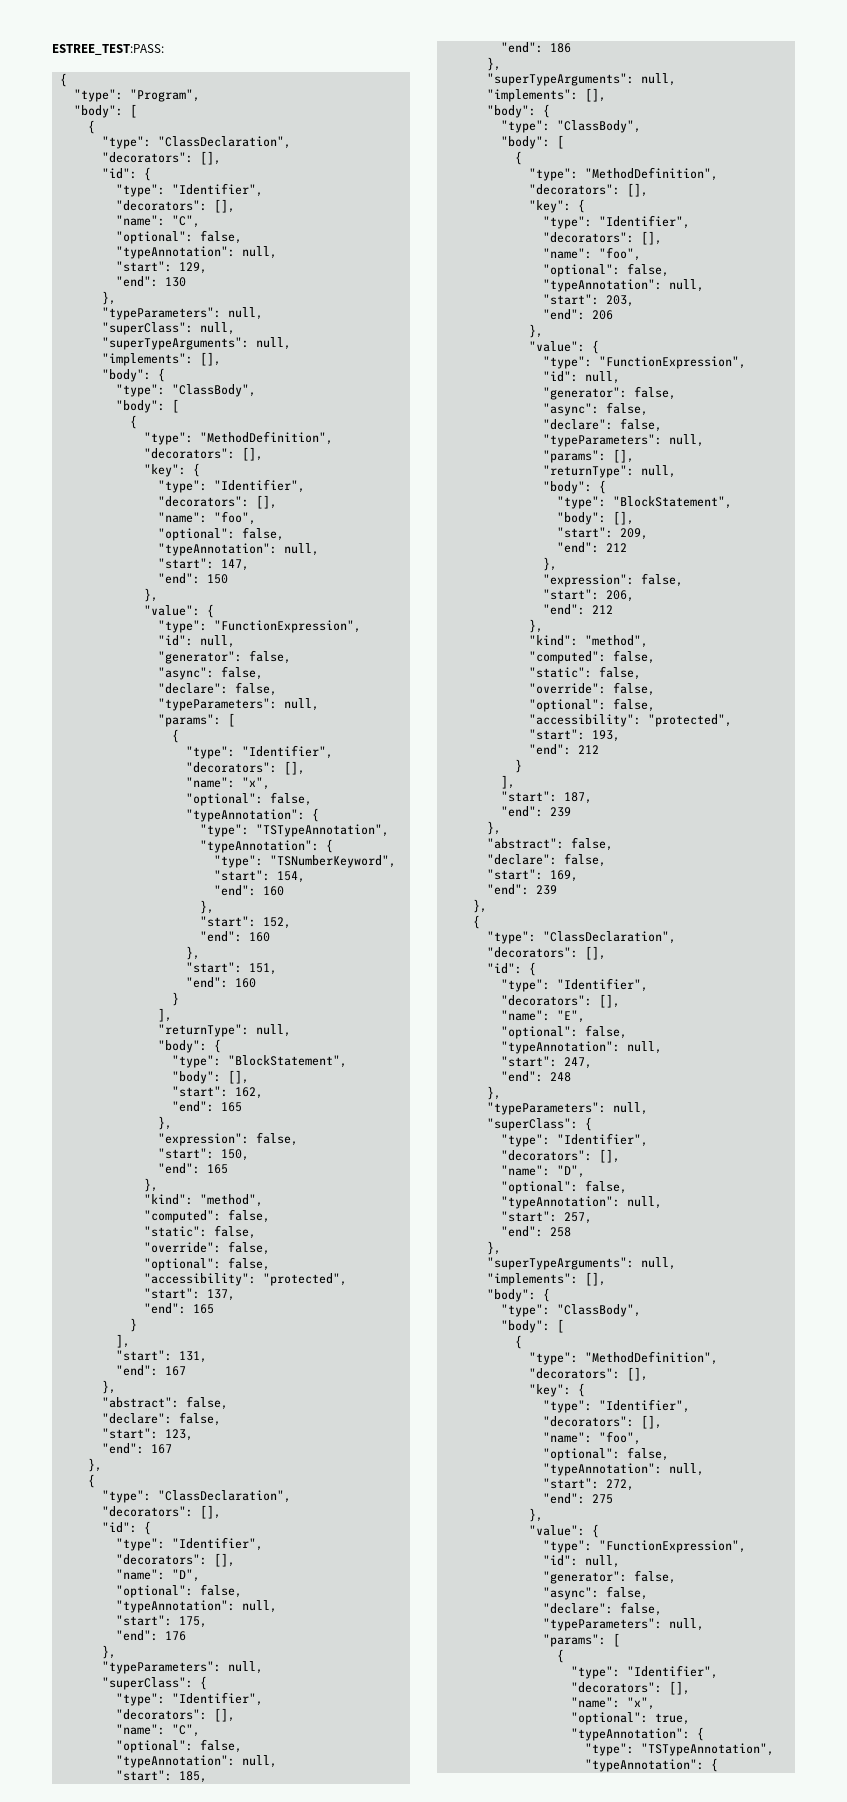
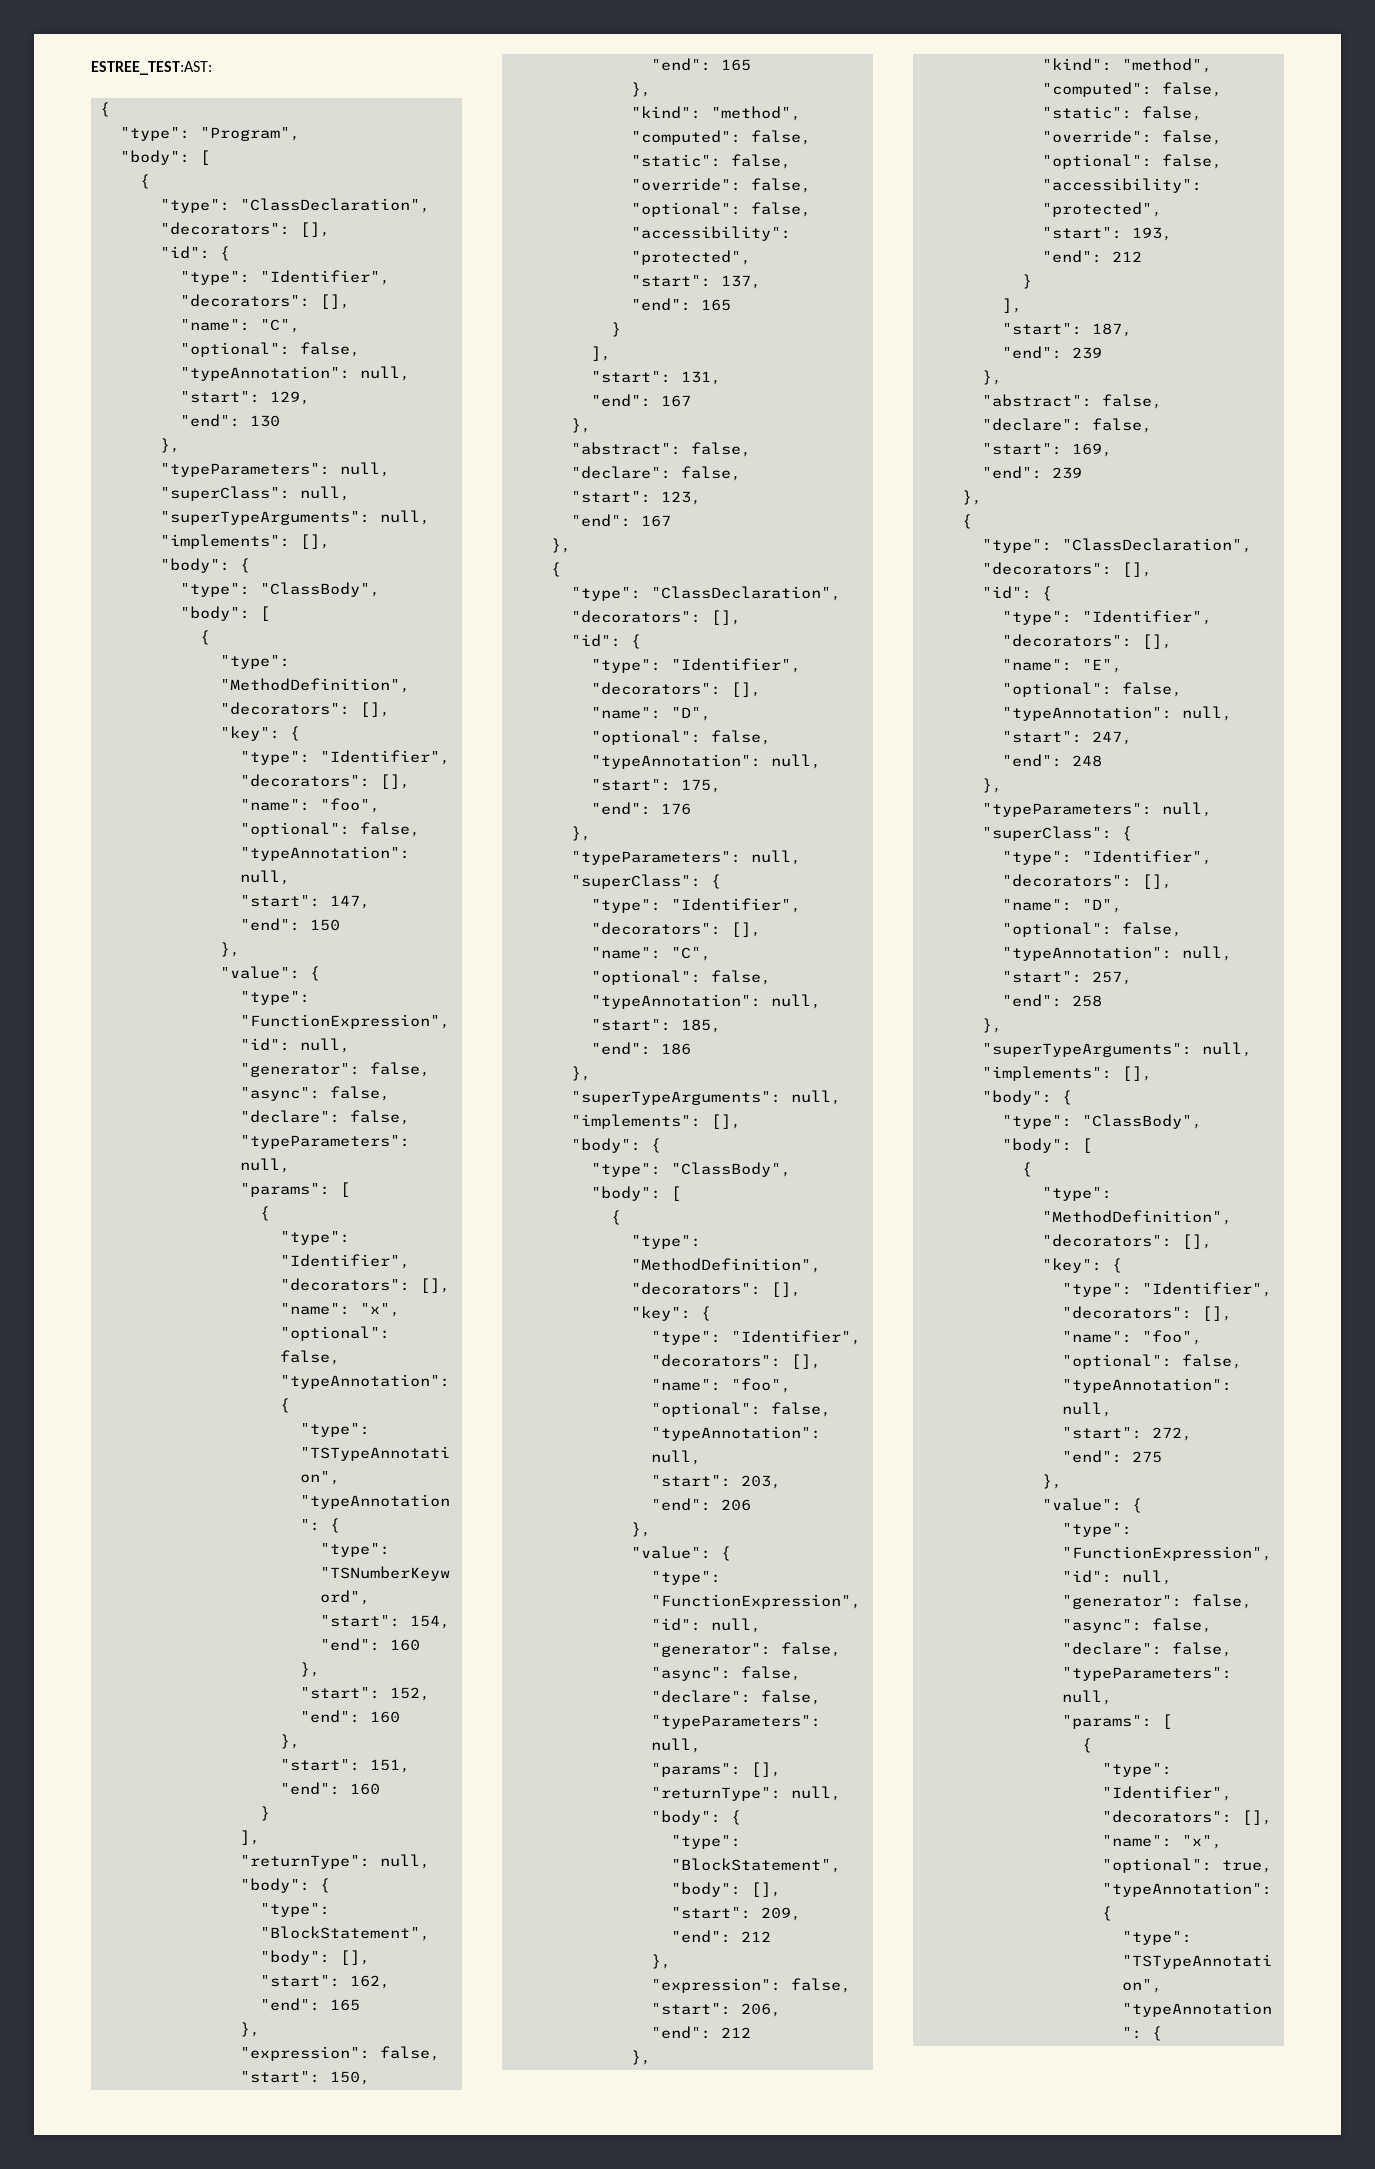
[52,44,164,55] ESTREE_TEST:PASS: -> [91,61,212,75] ESTREE_TEST:AST:

